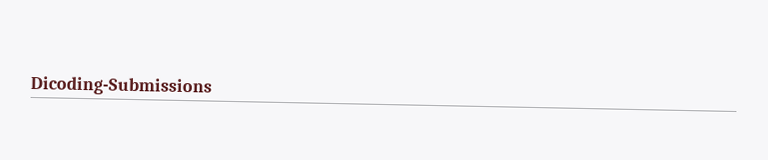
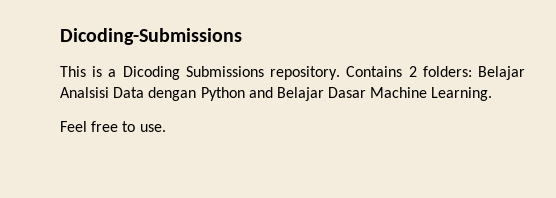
(212, 86) none -> [60,66,525,80] [60,87,493,101] [60,121,166,132] // This is a Dicoding Submissions repository. Contains 2 folders: Belajar Analsisi Data dengan Python and Belajar Dasar Machine Learning. // Feel free to use.

